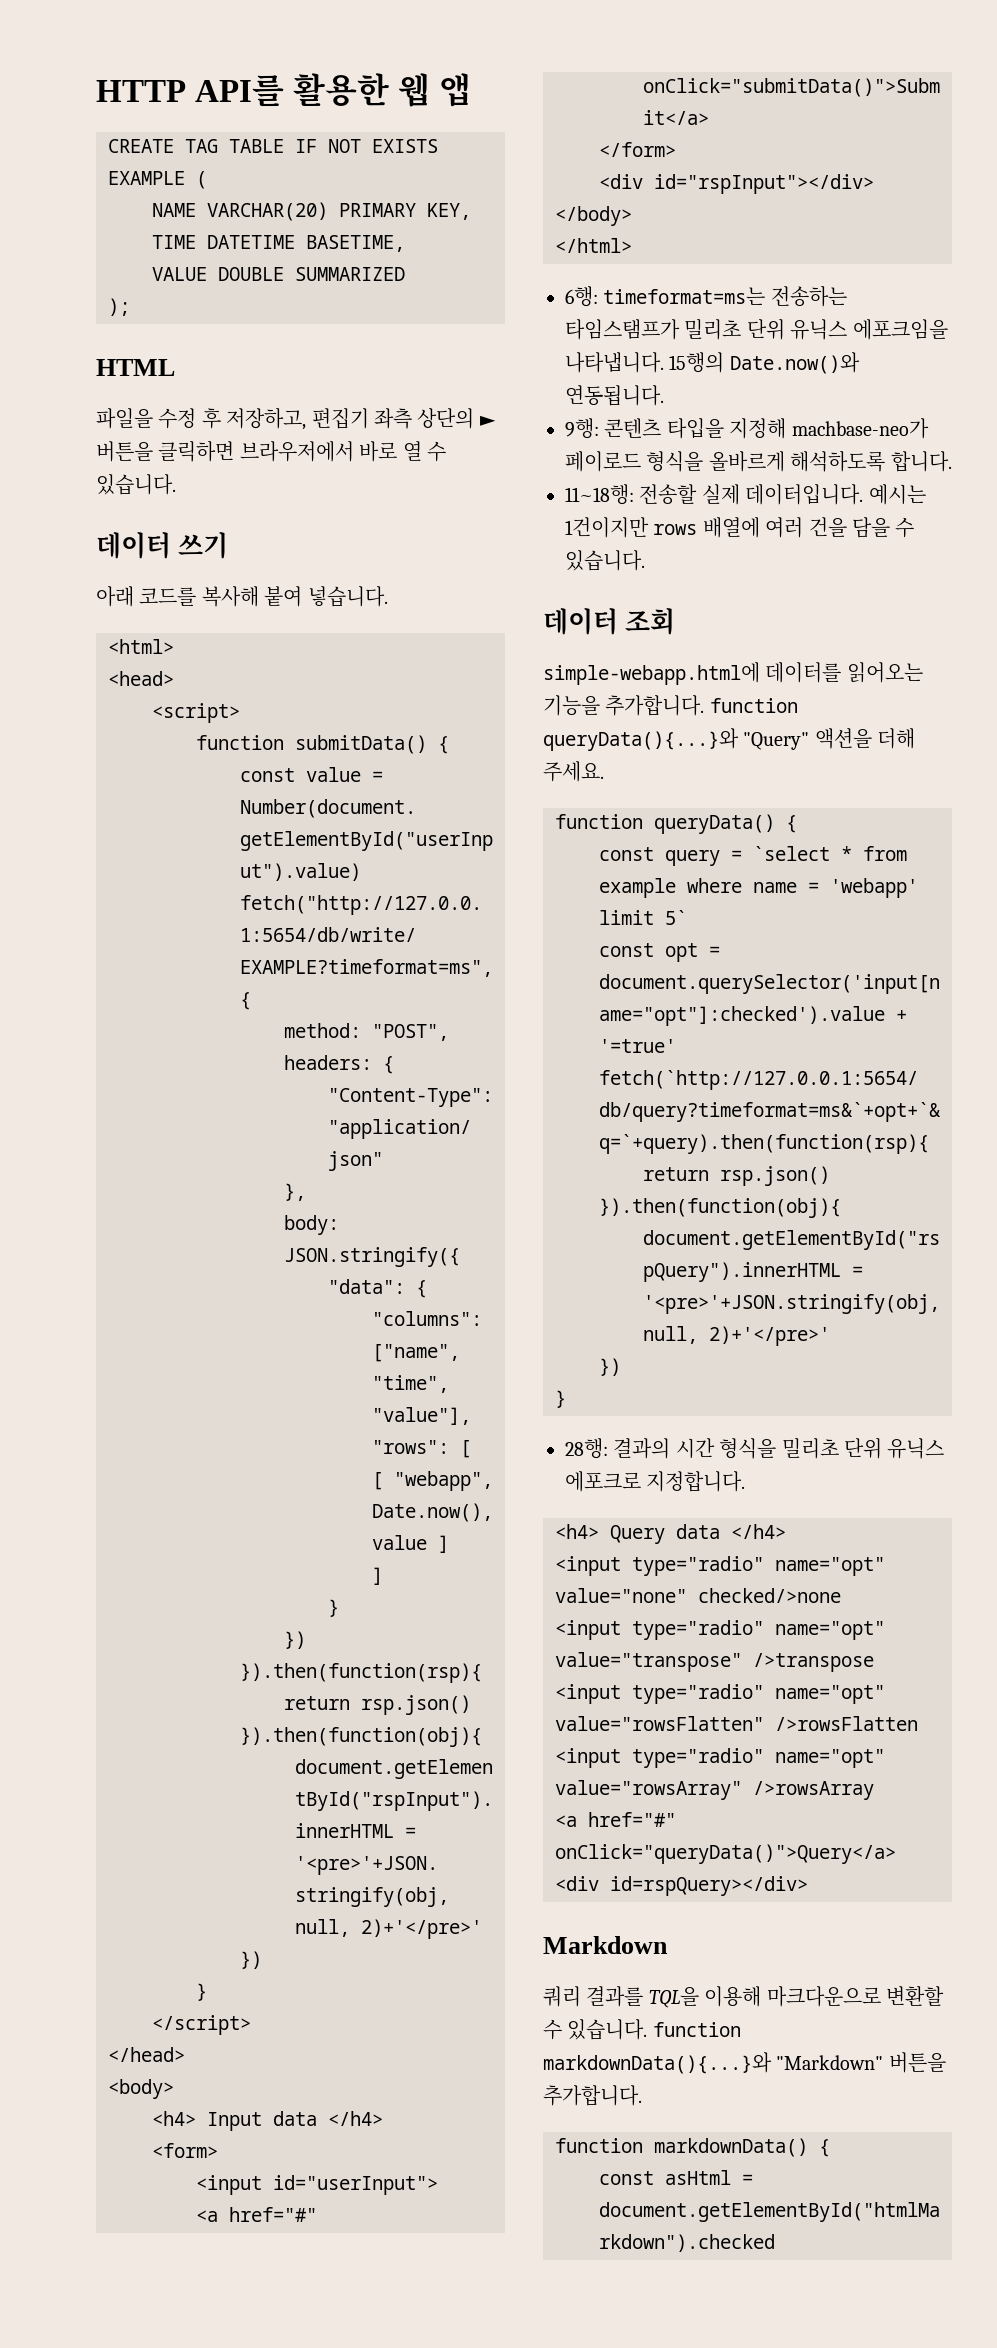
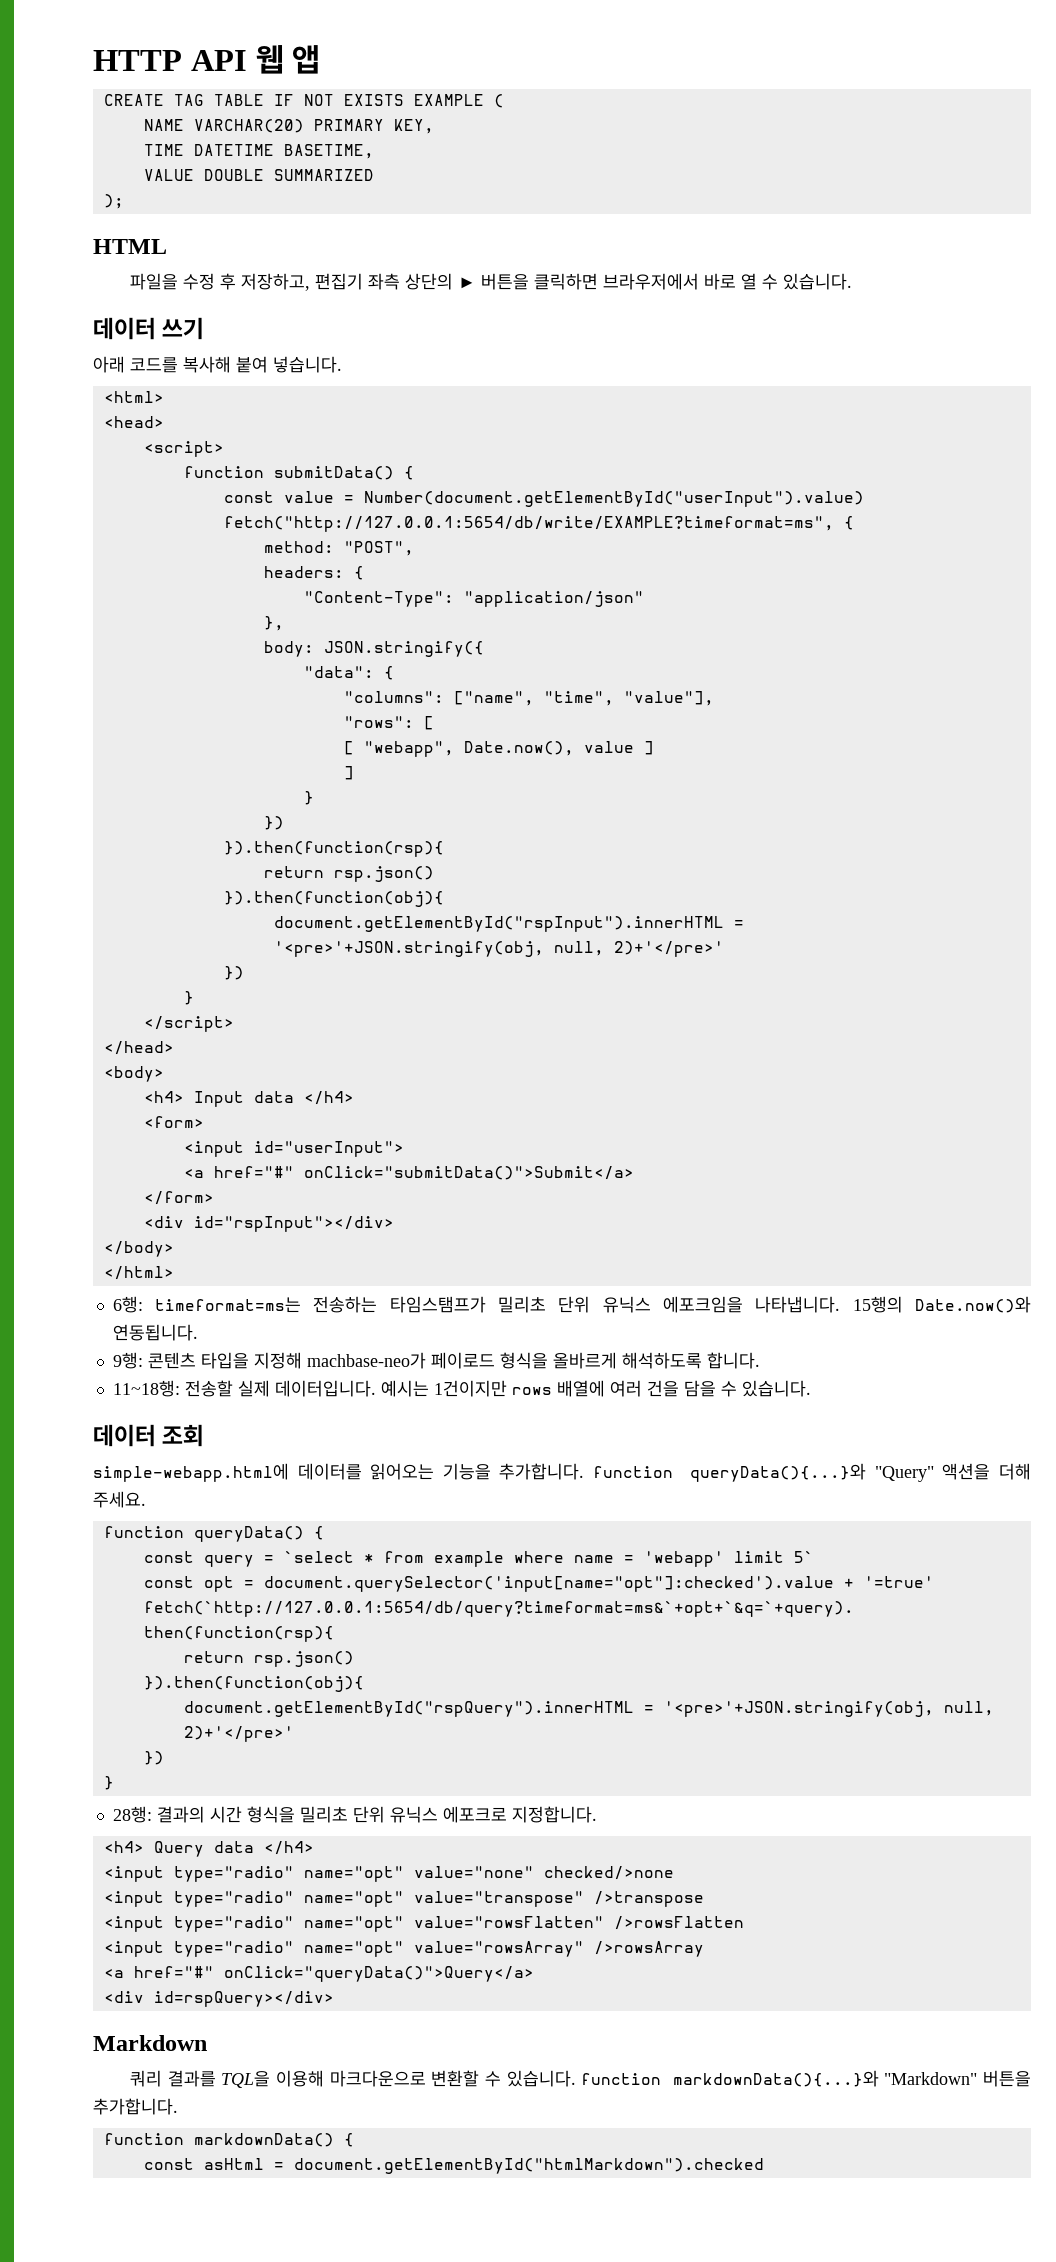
[194,73,389,107] API를 활용한 -> [190,50,247,71] API

